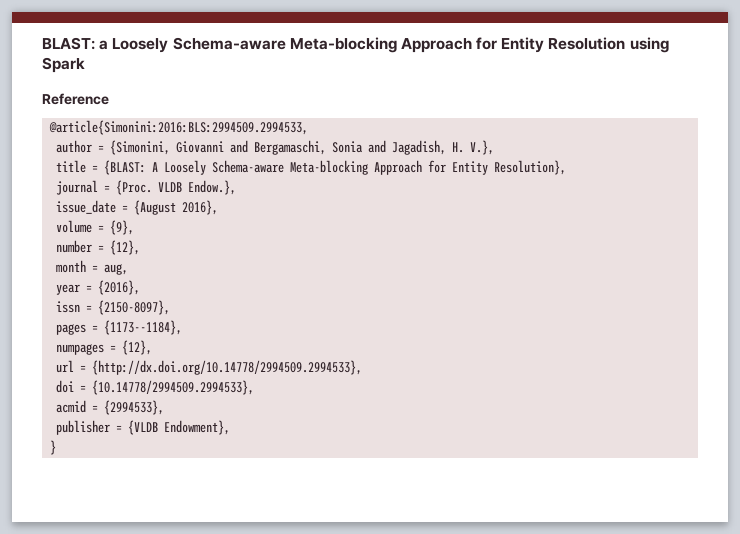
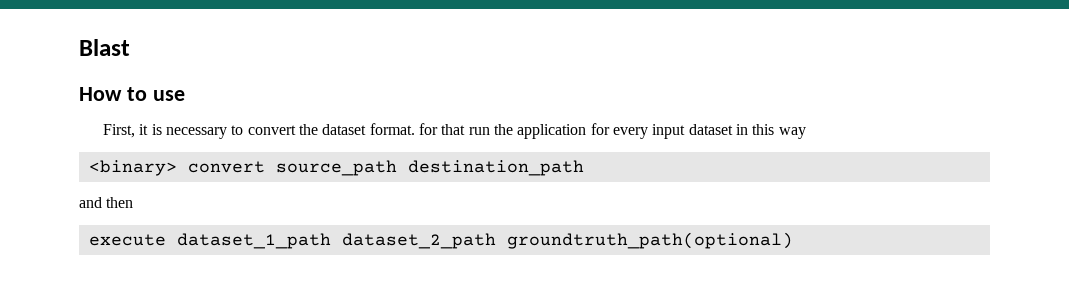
[42,37,669,53] [42,57,85,73] [42,93,109,105] [49,120,309,135] [56,140,495,155] [56,160,567,175] [56,180,237,195] [56,200,219,215] [56,220,135,235] [56,240,141,255] [56,260,129,275] [56,280,141,295] [56,300,171,315] [56,320,183,335] [56,340,153,355] [56,360,363,375] [56,380,255,395] [56,400,165,415] [56,420,231,435] [50,440,57,455] BLAST: a Loosely Schema-aware Meta-blocking Approach for Entity Resolution using Spark // Reference // @article{Simonini:2016:BLS:2994509.2994533, // author = {Simonini, Giovanni and Bergamaschi, Sonia and Jagadish, H. V.}, // title = {BLAST: A Loosely Schema-aware Meta-blocking Approach for Entity Resolution}, // journal = {Proc. VLDB Endow.}, // issue_date = {August 2016}, // volume = {9}, // number = {12}, // month = aug, // year = {2016}, // issn = {2150-8097}, // pages = {1173--1184}, // numpages = {12}, // url = {http://dx.doi.org/10.14778/2994509.2994533}, // doi = {10.14778/2994509.2994533}, // acmid = {2994533}, // publisher = {VLDB Endowment}, // } -> [79,39,130,56] [79,87,185,101] [103,123,806,139] [88,160,584,176] [79,197,134,208] [88,232,793,249] Blast // How to use // First, it is necessary to convert the dataset format. for that run the application for every input dataset in this way // <binary> convert source_path destination_path // and then // execute dataset_1_path dataset_2_path groundtruth_path(optional)

